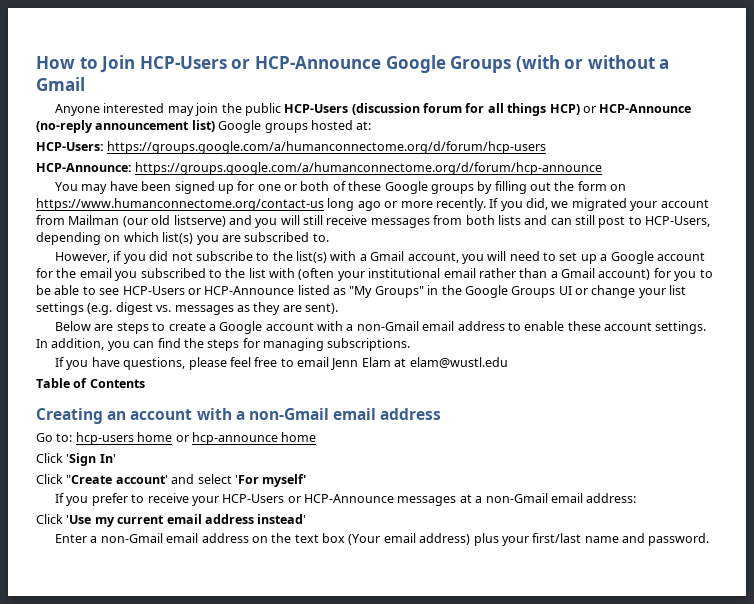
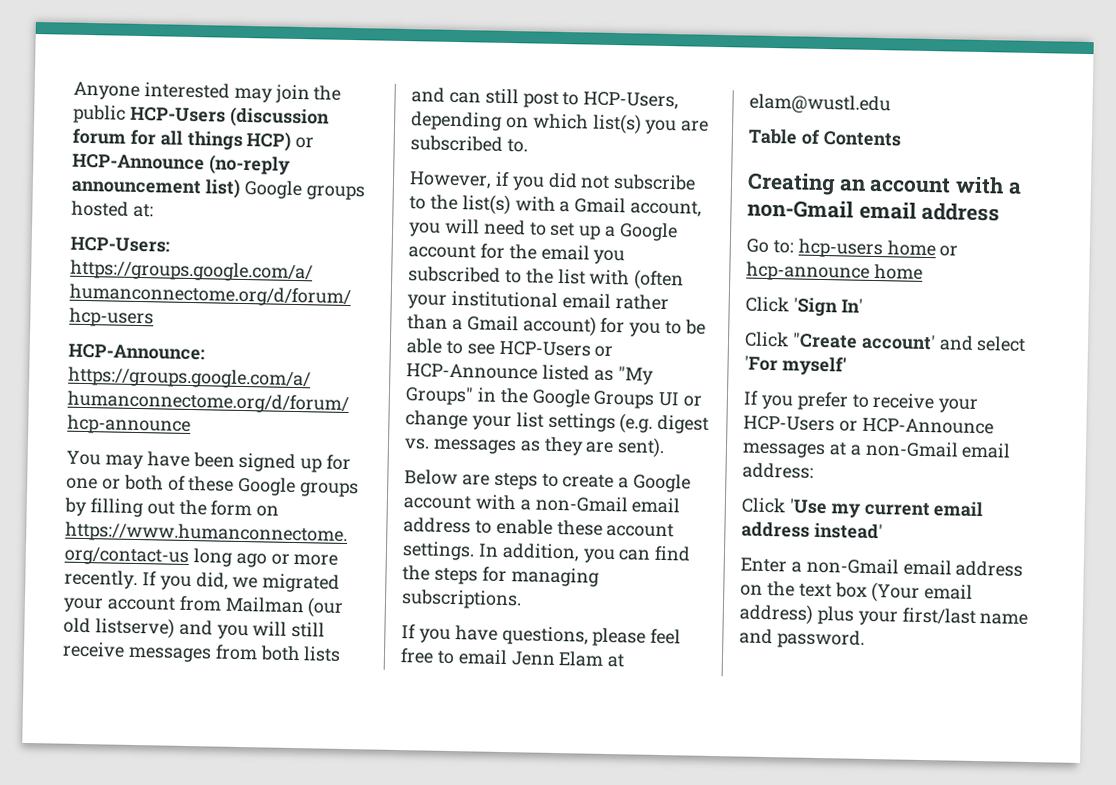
[36,55,670,73] [36,77,85,91] How to Join HCP-Users or HCP-Announce Google Groups (with or without a Gmail // -> (73, 90) none

